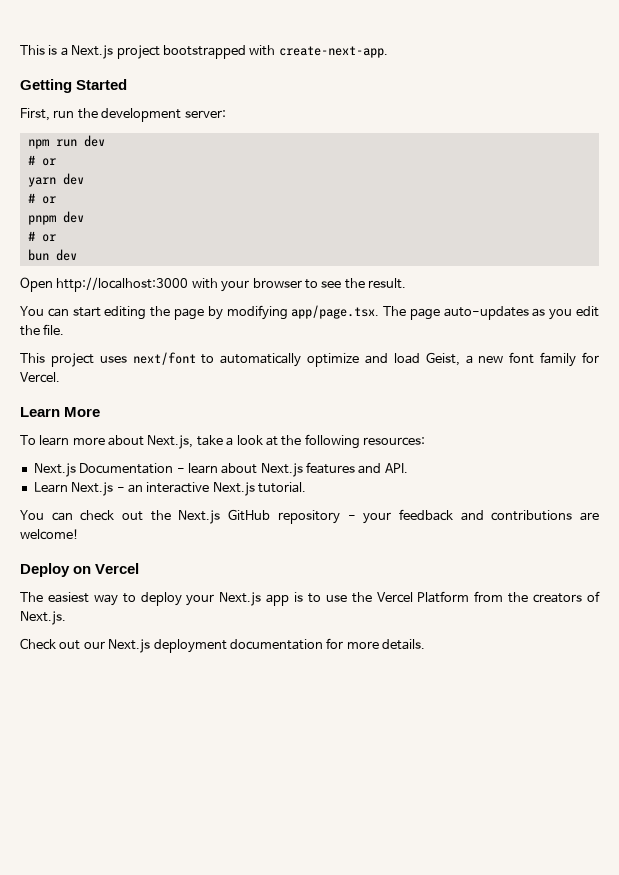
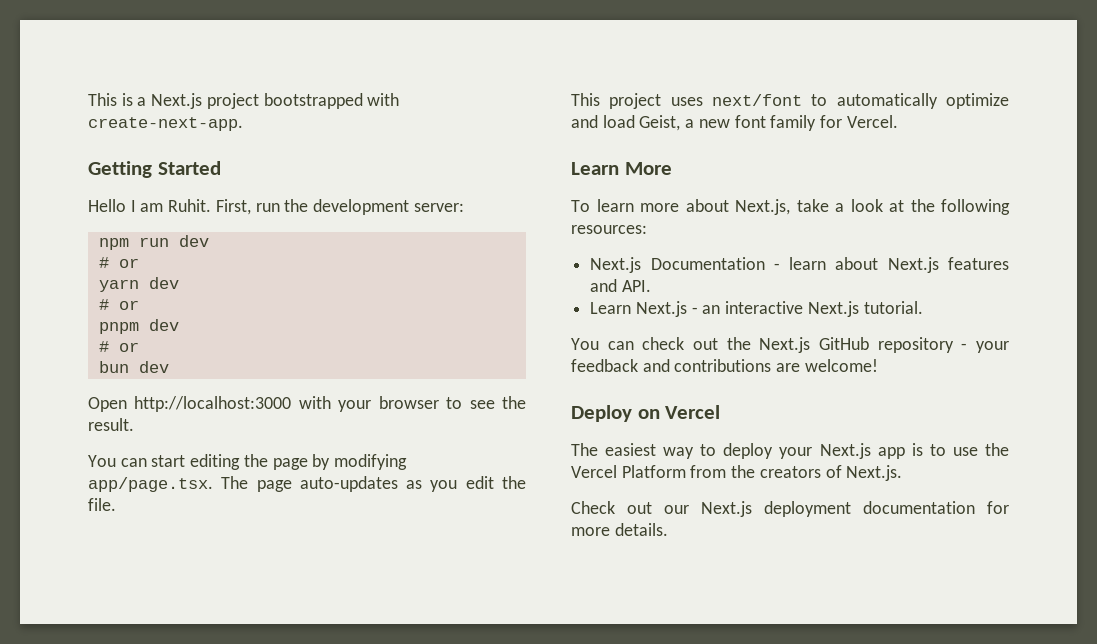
(128, 84) none -> [88,199,212,212] Hello I am Ruhit.

